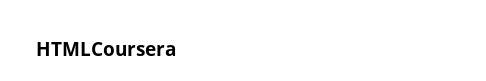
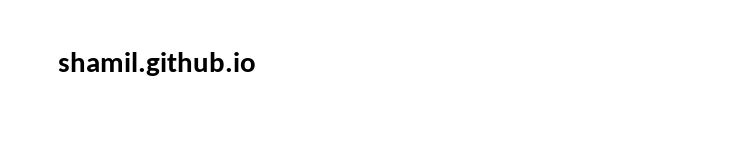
[36,42,176,56] HTMLCoursera -> [58,52,256,76] shamil.github.io

